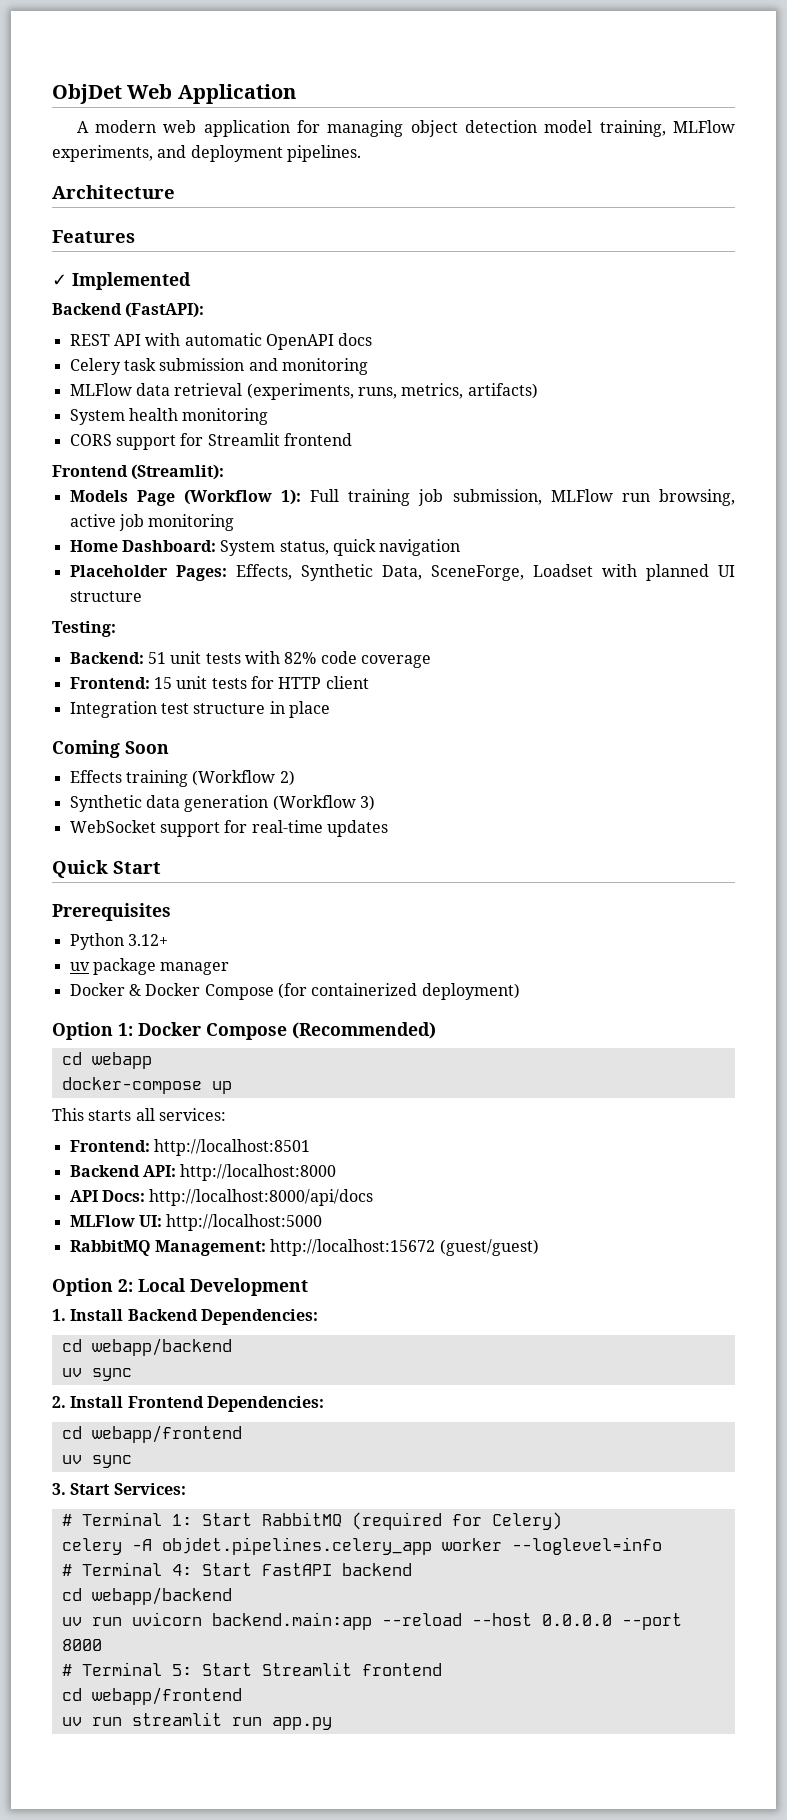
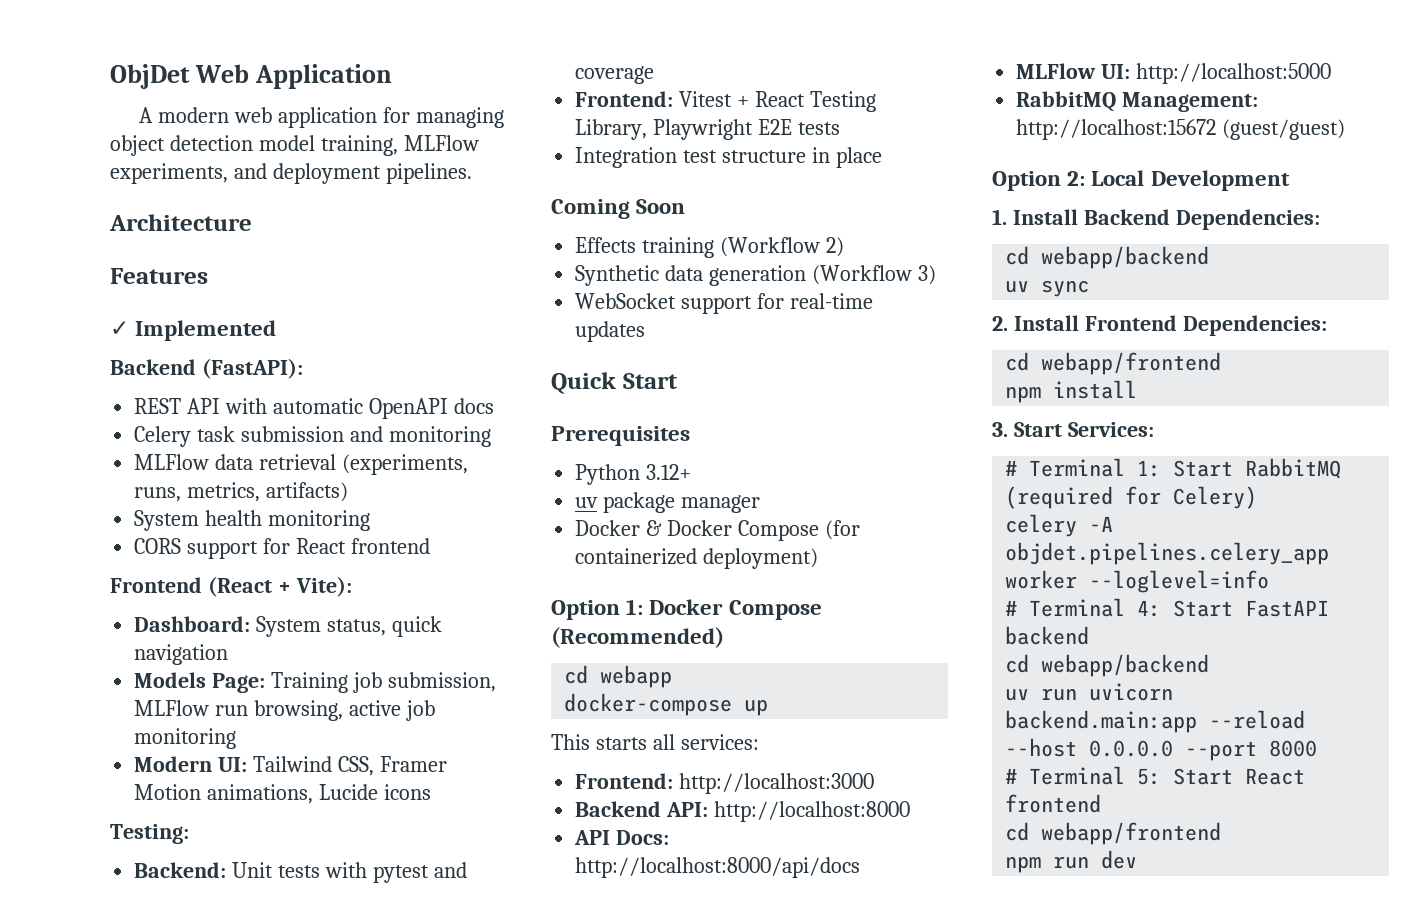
[207,433,280,446] Streamlit -> [296,538,347,554] React
[131,464,225,480] [69,489,411,506] (Streamlit): // Models Page (Workflow 1): Full training -> [207,576,352,597] [134,616,443,637] [134,644,229,665] [134,672,349,693] (React + Vite): // Dashboard: System status, quick navigation // Models Page: Training
[69,539,461,556] [69,564,735,581] [69,591,142,602] [52,621,116,637] [69,651,431,668] [69,676,369,689] Home Dashboard: System status, quick navigation // Placeholder Pages: Effects, Synthetic Data, SceneForge, Loadset with planned UI structure // Testing: // Backend: 51 unit tests with 82% code coverage // Frontend: 15 unit tests for HTTP client -> [134,756,447,776] [134,784,432,804] [110,824,189,844] [134,862,467,883] [575,66,655,84] [575,91,876,112] [575,119,841,140] Modern UI: Tailwind CSS, Framer Motion animations, Lucide icons // Testing: // Backend: Unit tests with pytest and coverage // Frontend: Vitest + React Testing Library, Playwright E2E tests
[153,1139,310,1156] http://localhost:8501 -> [679,773,875,794] http://localhost:3000
[61,1455,132,1468] uv sync -> [1005,380,1138,403] npm install
[261,1662,352,1676] Streamlit -> [1245,768,1306,785] React
[61,1712,332,1730] uv run streamlit run app.py -> [1005,850,1138,873] npm run dev

